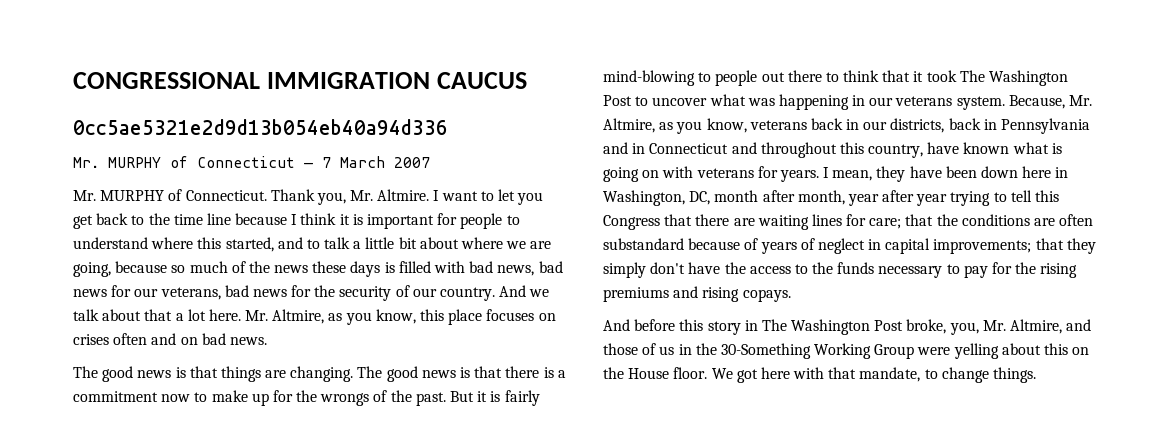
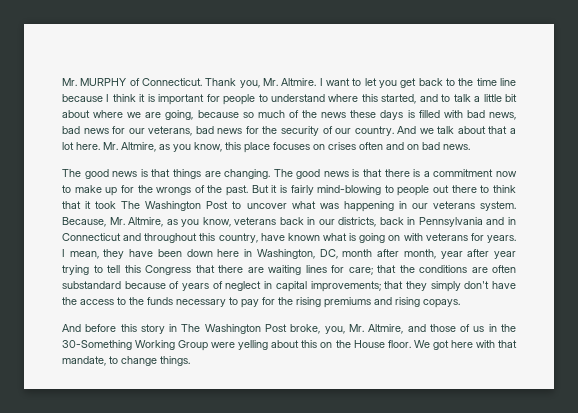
[73,72,527,89] [73,119,448,135] [73,156,430,168] CONGRESSIONAL IMMIGRATION CAUCUS // 0cc5ae5321e2d9d13b054eb40a94d336 // Mr. MURPHY of Connecticut — 7 March 2007 // -> (62, 82) none

